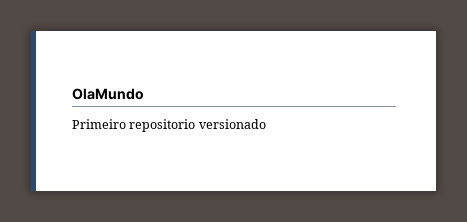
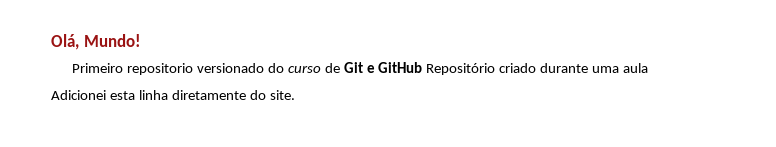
[72,88,144,100] OlaMundo -> [51,34,141,50] Olá, Mundo!
(266, 124) none -> [267,62,649,75] [51,90,295,100] do curso de Git e GitHub Repositório criado durante uma aula // Adicionei esta linha diretamente do site.

